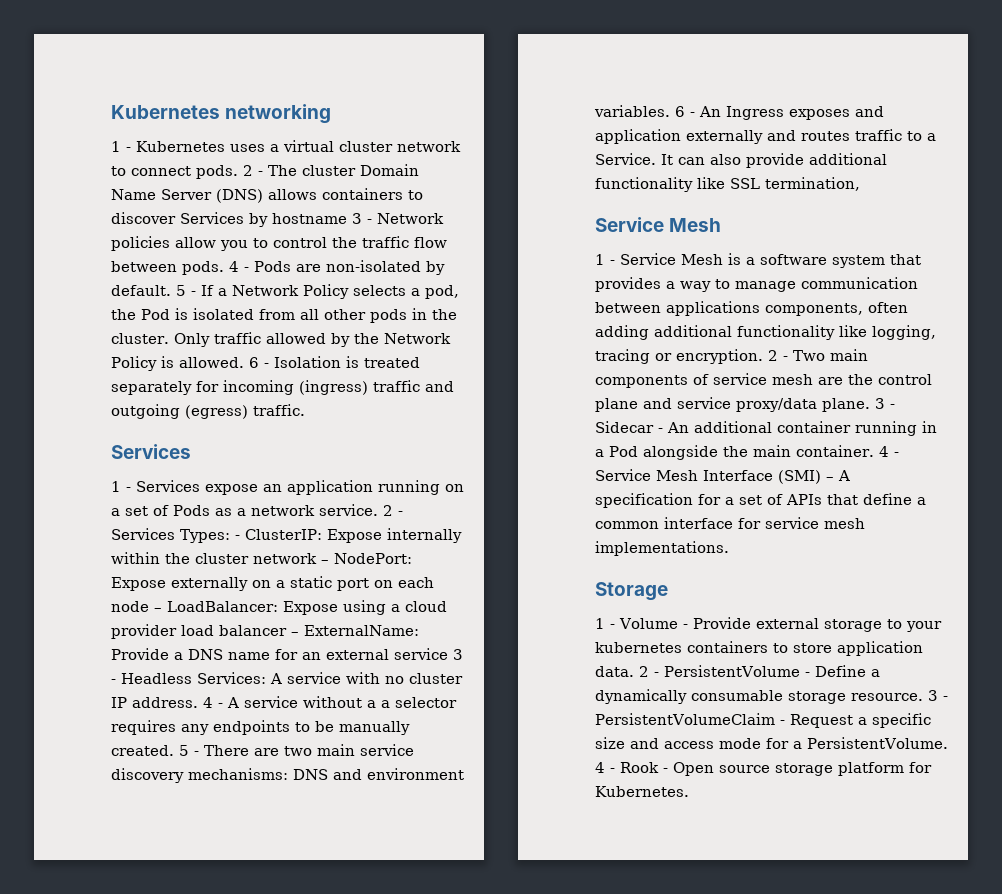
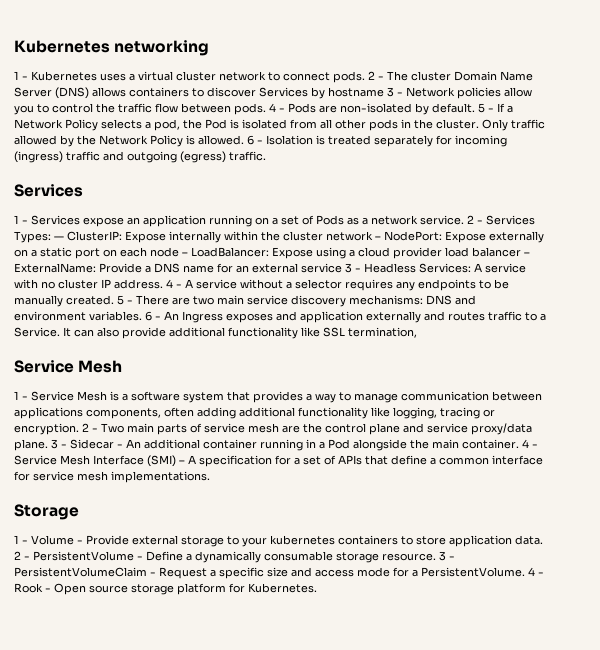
[235,535,240,540] - -> [54,236,64,240] —
[381,700,390,708] a -> (292, 285) none
[595,375,688,388] components -> [157,424,187,435] parts

